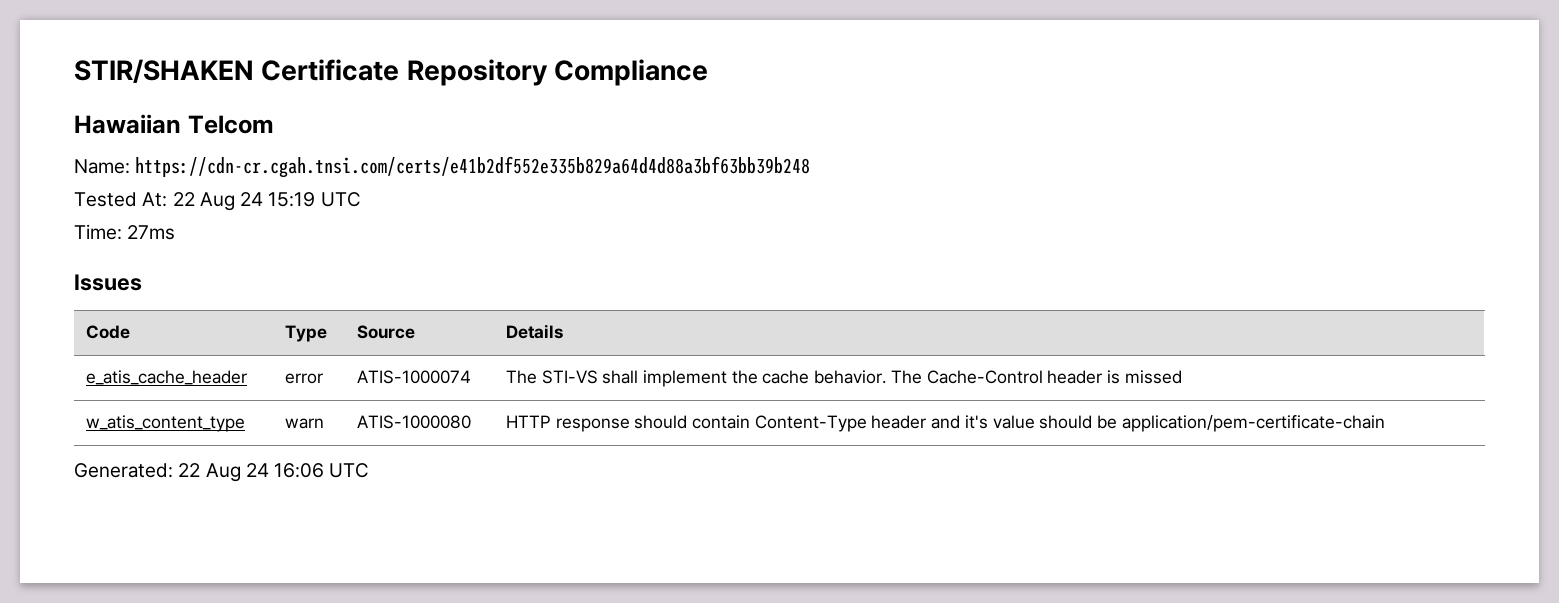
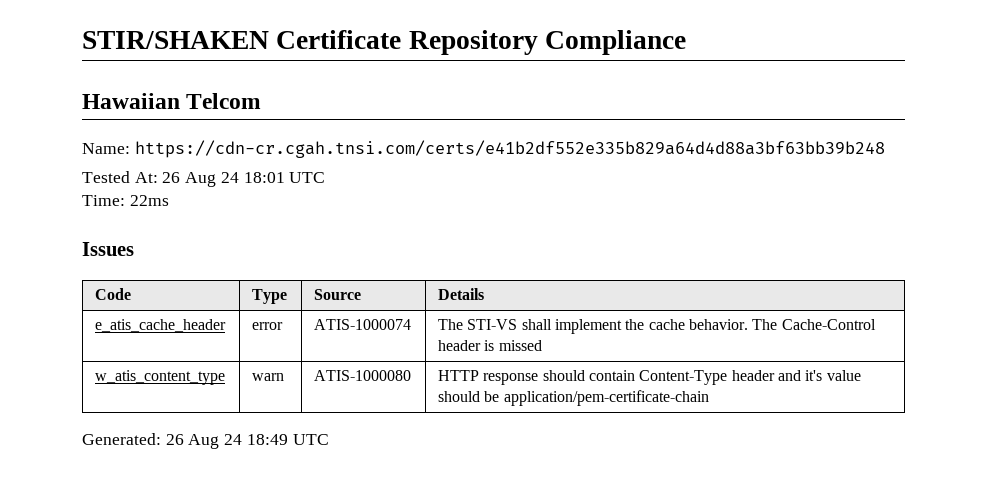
[172,192,316,211] 22 Aug 24 15:19 -> [162,172,285,187] 26 Aug 24 18:01
[127,225,176,240] 27ms -> [129,195,169,206] 22ms
[178,463,325,482] 22 Aug 24 16:06 -> [165,434,288,449] 26 Aug 24 18:49

